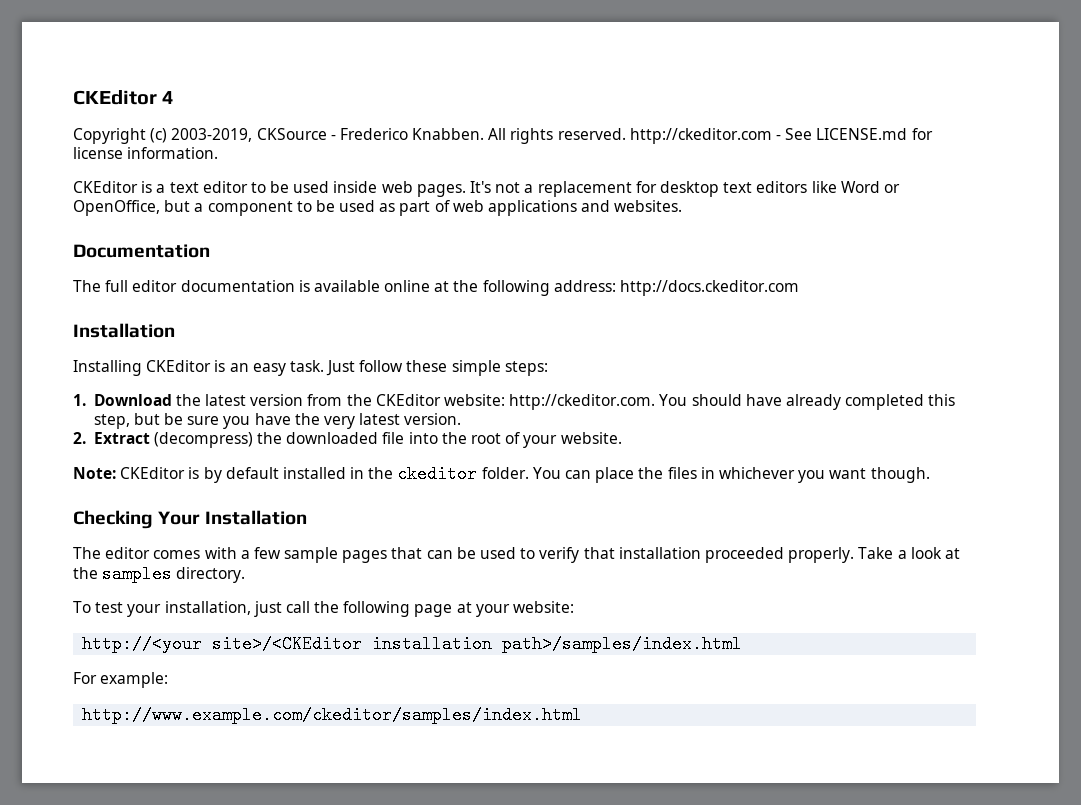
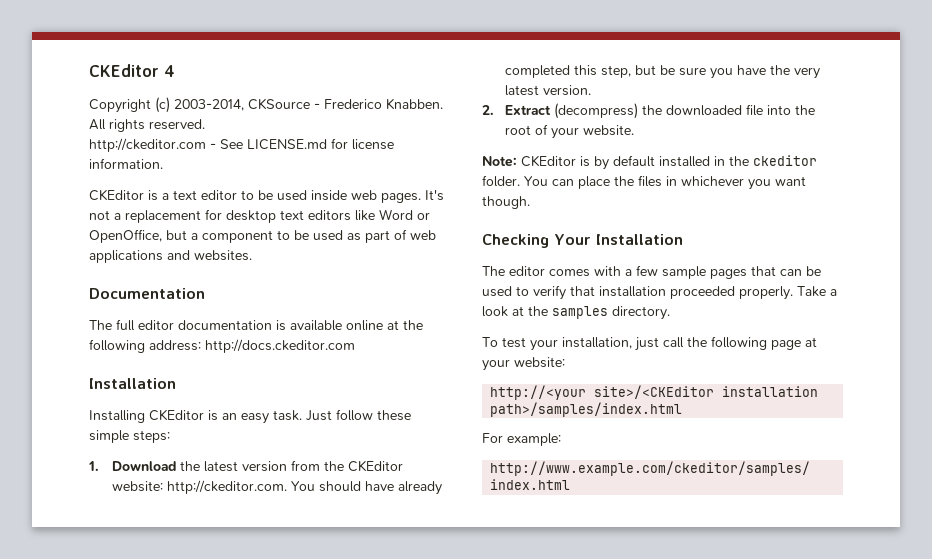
[171,128,253,142] 2003-2019, -> [174,99,244,111] 2003-2014,
(626, 134) none -> (205, 124) //

